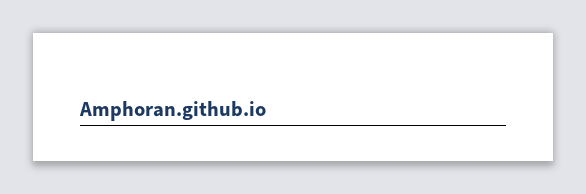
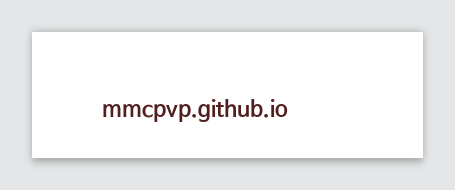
[79,101,266,121] Amphoran.github.io -> [102,99,288,122] mmcpvp.github.io

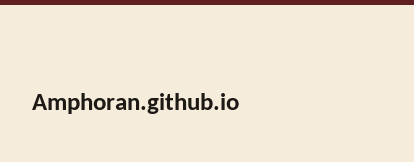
[102,99,288,122] mmcpvp.github.io -> [32,93,239,114] Amphoran.github.io

